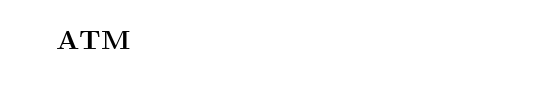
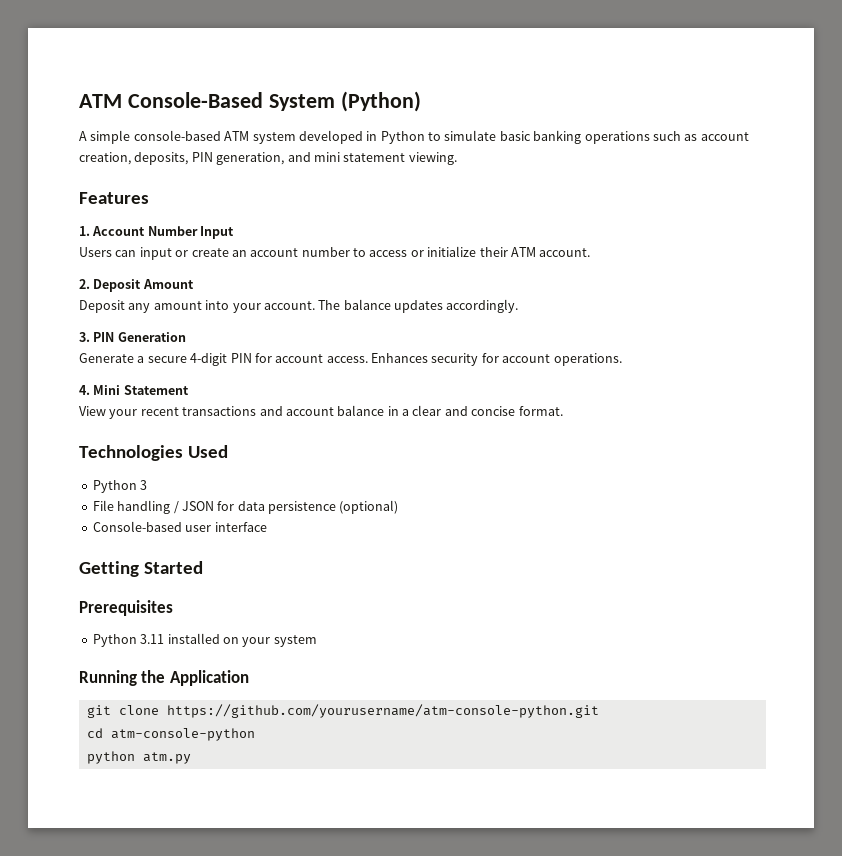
[56,30,130,49] ATM -> [79,91,421,112] [79,130,749,144] [79,152,457,165] [79,192,149,204] [79,226,235,239] [79,246,591,260] [79,279,194,292] [79,299,519,313] [79,332,186,342] [79,353,622,366] [79,385,189,395] [79,405,563,419] [79,445,229,461] [92,480,148,493] [92,500,399,514] [92,521,267,532] [79,561,204,577] [79,600,173,616] [92,633,317,647] [79,670,249,686] [86,704,599,718] [86,728,255,741] [86,751,191,764] ATM Console-Based System (Python) // A simple console-based ATM system developed in Python to simulate basic banking operations such as account creation, deposits, PIN generation, and mini statement viewing. // Features // 1. Account Number Input // Users can input or create an account number to access or initialize their ATM account. // 2. Deposit Amount // Deposit any amount into your account. The balance updates accordingly. // 3. PIN Generation // Generate a secure 4-digit PIN for account access. Enhances security for account operations. // 4. Mini Statement // View your recent transactions and account balance in a clear and concise format. // Technologies Used // Python 3 // File handling / JSON for data persistence (optional) // Console-based user interface // Getting Started // Prerequisites // Python 3.11 installed on your system // Running the Application // git clone https://github.com/yourusername/atm-console-python.git // cd atm-console-python // python atm.py

